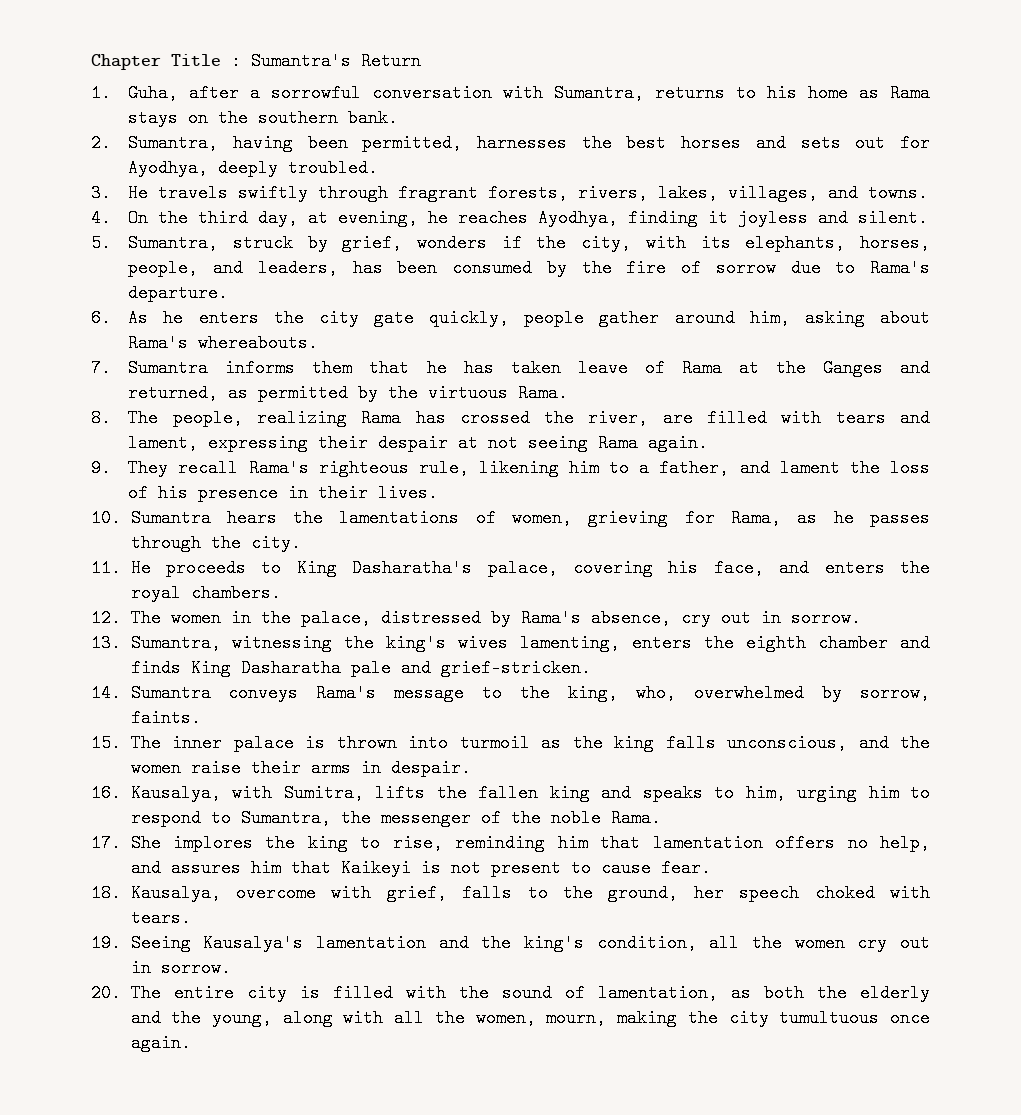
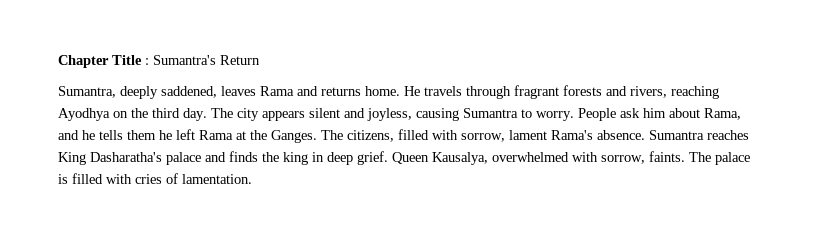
[91,84,931,102] [128,109,399,127] [91,134,931,152] [128,159,379,177] [91,184,929,202] [91,209,929,227] [91,234,931,252] [128,259,931,277] [128,284,229,302] [91,309,930,327] [128,334,319,352] [91,359,930,377] [128,384,569,402] [91,409,930,427] [128,434,709,452] [91,459,930,477] [128,484,439,502] [91,509,931,527] [130,534,301,552] [91,559,930,577] [130,584,281,602] [91,609,861,627] [91,634,931,652] [130,659,591,677] [91,684,931,702] [130,709,201,727] [91,734,930,752] [130,759,471,777] [91,784,930,802] [130,809,661,827] [91,834,930,852] [130,859,711,877] [91,884,930,902] [130,909,191,927] [91,934,930,952] [130,959,231,977] [91,984,931,1002] [130,1009,931,1027] [130,1034,191,1052] 1. Guha, after a sorrowful conversation with Sumantra, returns to his home as Rama stays on the southern bank. // 2. Sumantra, having been permitted, harnesses the best horses and sets out for Ayodhya, deeply troubled. // 3. He travels swiftly through fragrant forests, rivers, lakes, villages, and towns. // 4. On the third day, at evening, he reaches Ayodhya, finding it joyless and silent. // 5. Sumantra, struck by grief, wonders if the city, with its elephants, horses, people, and leaders, has been consumed by the fire of sorrow due to Rama's departure. // 6. As he enters the city gate quickly, people gather around him, asking about Rama's whereabouts. // 7. Sumantra informs them that he has taken leave of Rama at the Ganges and returned, as permitted by the virtuous Rama. // 8. The people, realizing Rama has crossed the river, are filled with tears and lament, expressing their despair at not seeing Rama again. // 9. They recall Rama's righteous rule, likening him to a father, and lament the loss of his presence in their lives. // 10. Sumantra hears the lamentations of women, grieving for Rama, as he passes through the city. // 11. He proceeds to King Dasharatha's palace, covering his face, and enters the royal chambers. // 12. The women in the palace, distressed by Rama's absence, cry out in sorrow. // 13. Sumantra, witnessing the king's wives lamenting, enters the eighth chamber and finds King Dasharatha pale and grief-stricken. // 14. Sumantra conveys Rama's message to the king, who, overwhelmed by sorrow, faints. // 15. The inner palace is thrown into turmoil as the king falls unconscious, and the women raise their arms in despair. // 16. Kausalya, with Sumitra, lifts the fallen king and speaks to him, urging him to respond to Sumantra, the messenger of the noble Rama. // 17. She implores the king to rise, reminding him that lamentation offers no help, and assures him that Kaikeyi is not present to cause fear. // 18. Kausalya, overcome with grief, falls to the ground, her speech choked with tears. // 19. Seeing Kausalya's lamentation and the king's condition, all the women cry out in sorrow. // 20. The entire city is filled with the sound of lamentation, as both the elderly and the young, along with all the women, mourn, making the city tumultuous once again. -> [58,85,719,99] [58,108,741,121] [58,129,749,143] [58,151,750,165] [58,173,252,184] Sumantra, deeply saddened, leaves Rama and returns home. He travels through fragrant forests and rivers, reaching Ayodhya on the third day. The city appears silent and joyless, causing Sumantra to worry. People ask him about Rama, and he tells them he left Rama at the Ganges. The citizens, filled with sorrow, lament Rama's absence. Sumantra reaches King Dasharatha's palace and finds the king in deep grief. Queen Kausalya, overwhelmed with sorrow, faints. The palace is filled with cries of lamentation.

